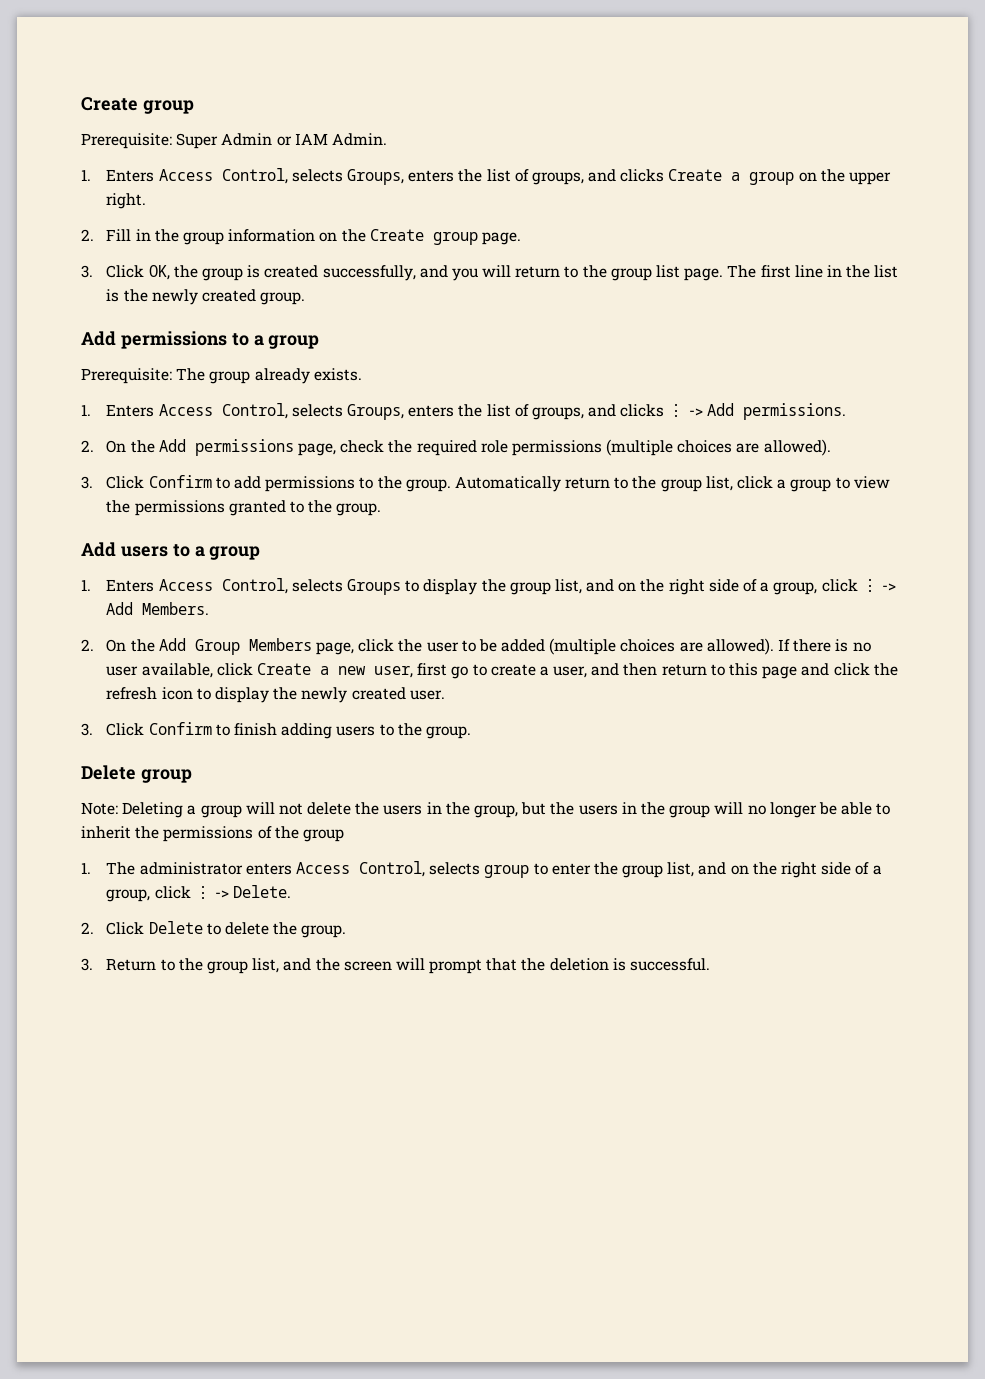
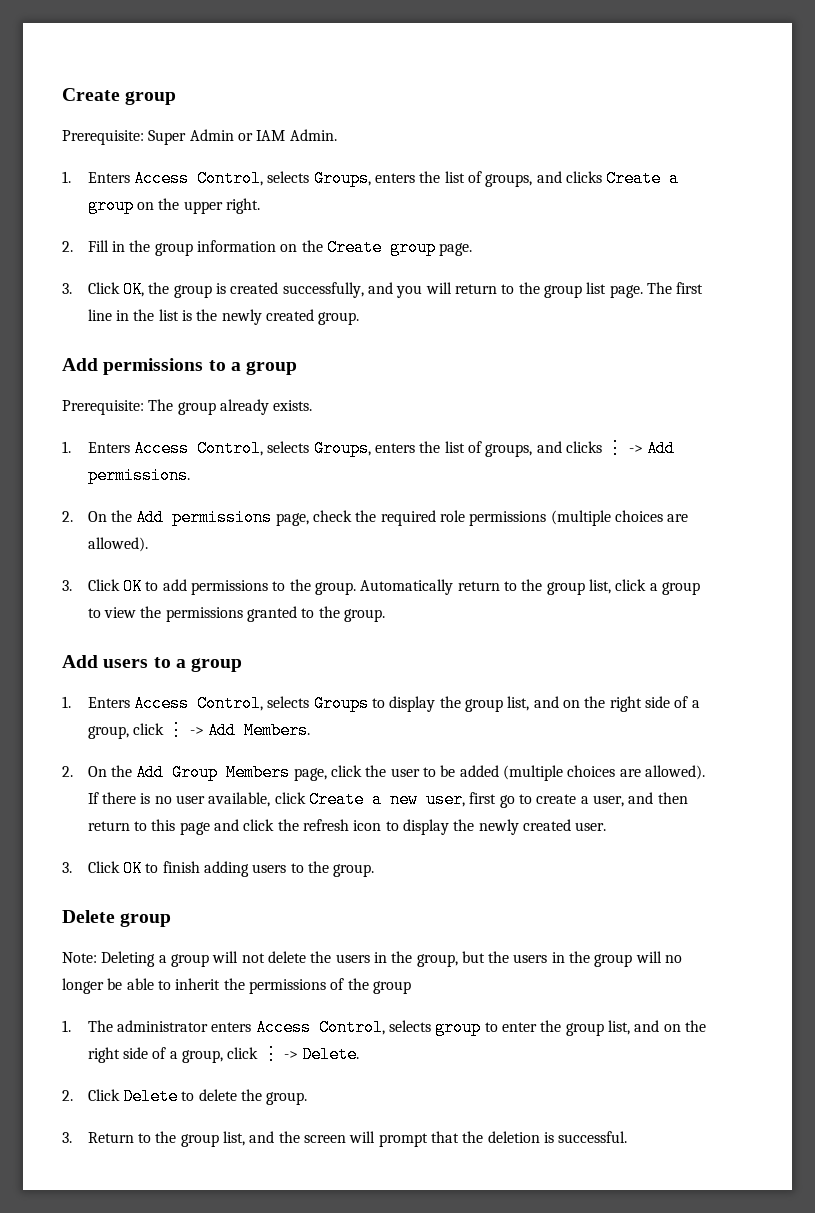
[148,475,212,488] Confirm -> [123,578,143,595] OK
[148,722,212,735] Confirm -> [123,860,143,877] OK

